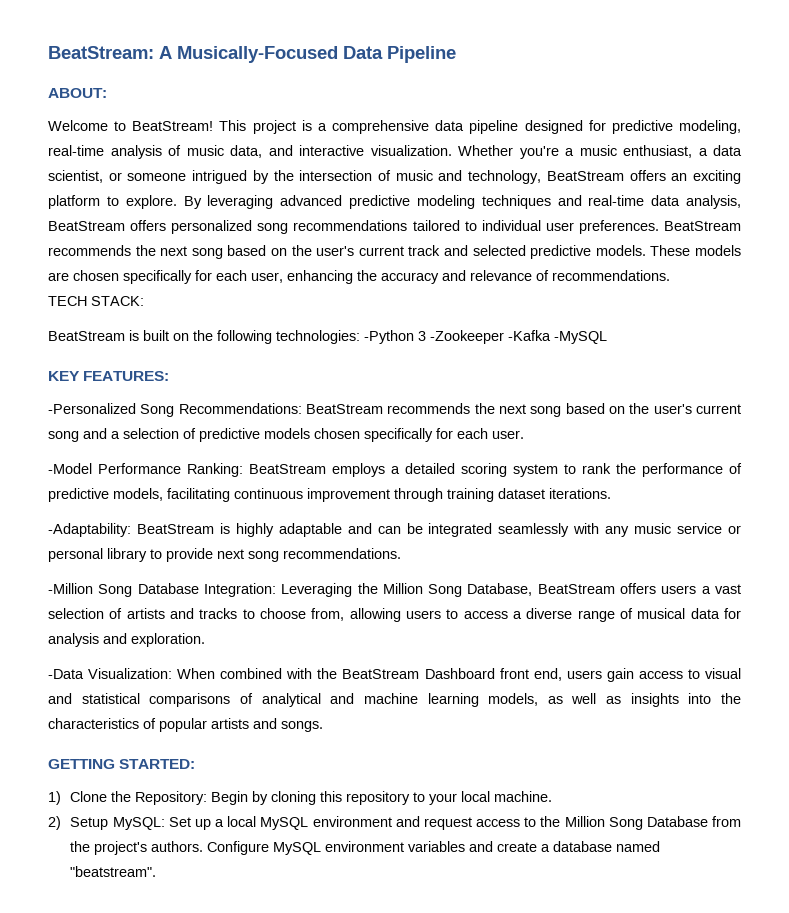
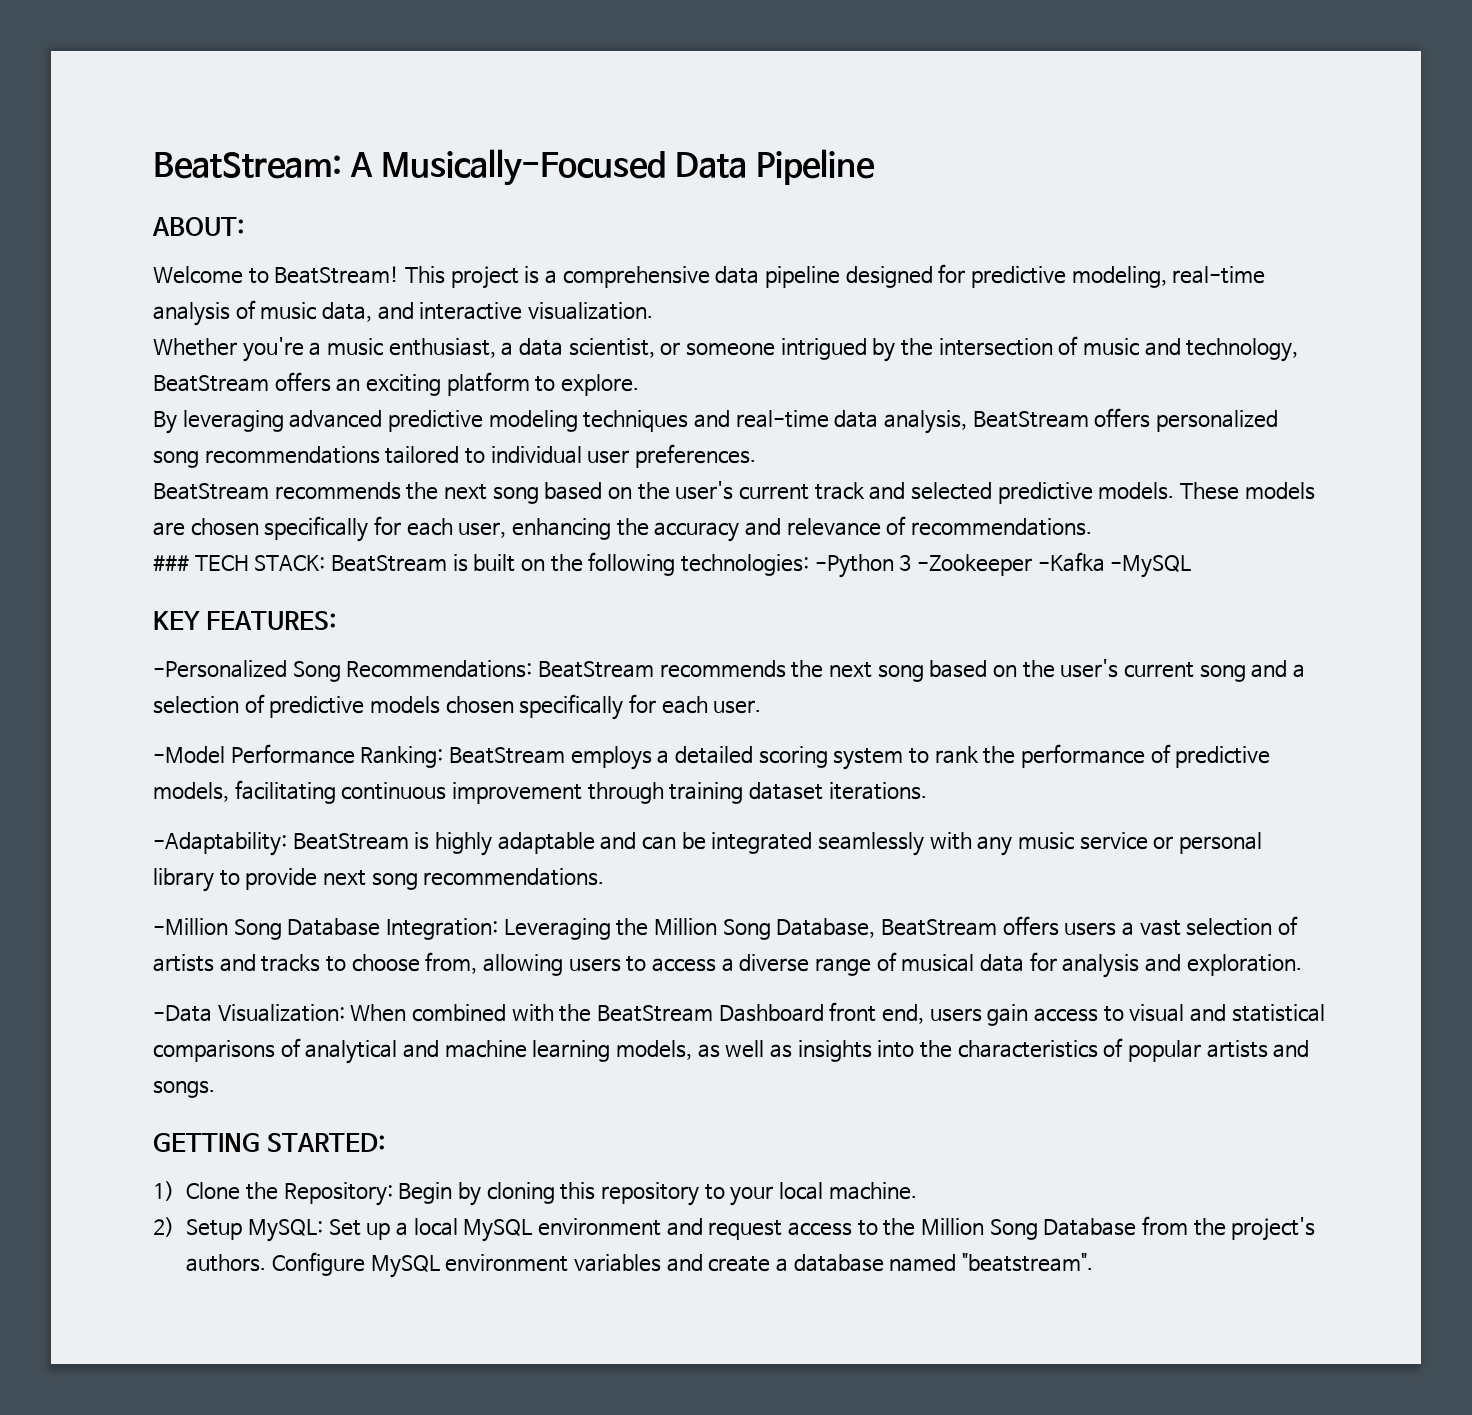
(452, 150) none -> (653, 311) //
(177, 202) none -> (639, 385) //
(659, 227) none -> (756, 456) //
(670, 275) none -> [153,555,189,571] ###
(144, 301) // -> (326, 563) none

